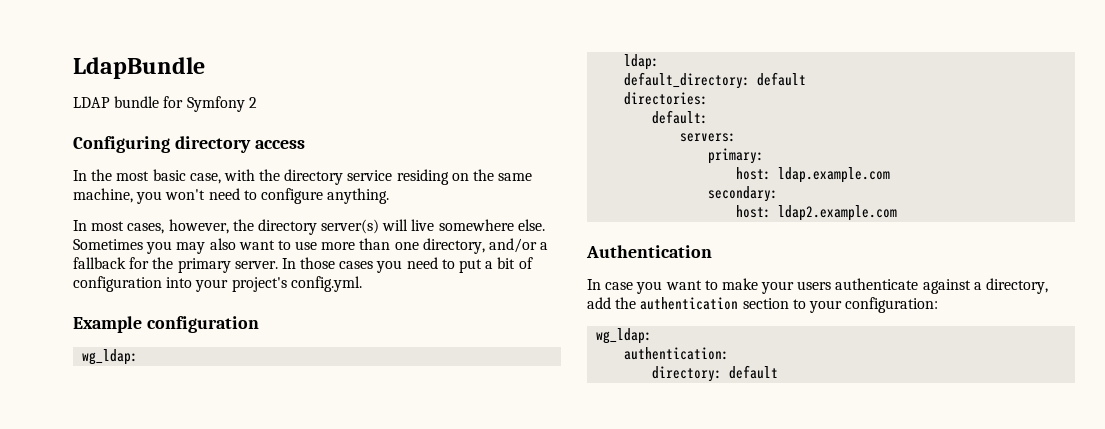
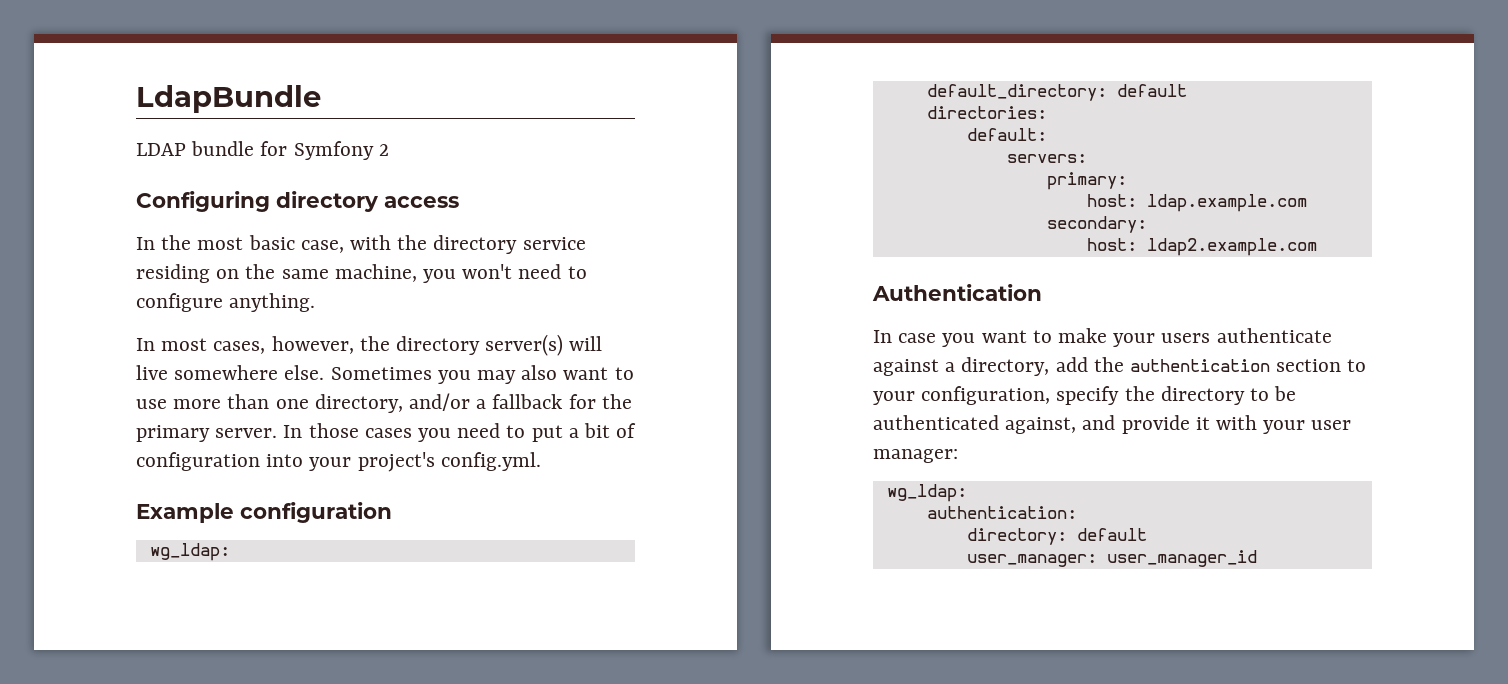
[624,54,660,70] // ldap: -> (230, 552) none
[845,297,939,313] configuration: -> [921,386,1297,405] [873,415,1352,434] [873,449,958,463] configuration, specify the directory to be authenticated against, and provide it with your user manager:
(779, 372) none -> [966,550,1257,567] // user_manager: user_manager_id

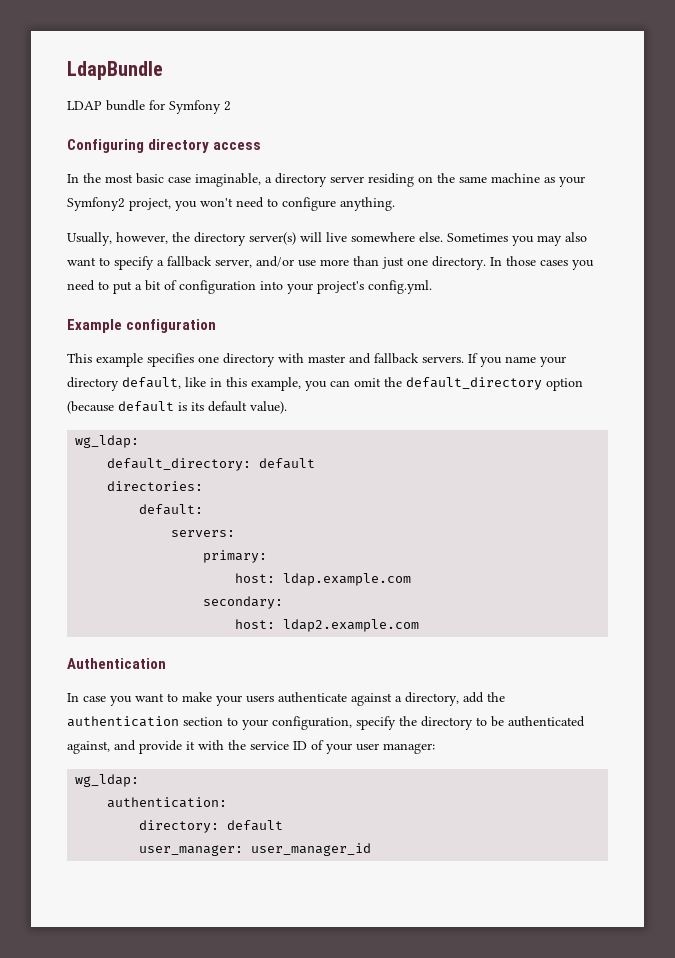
[300,235,586,254] [136,264,417,283] case, with the directory service residing on the same machine, -> [168,173,585,187] [67,197,171,211] case imaginable, a directory server residing on the same machine as your Symfony2 project,
[136,338,266,354] In most cases, -> [67,232,112,246] Usually,
[136,393,632,413] [136,425,278,442] use more than one directory, and/or a fallback for the primary server. -> [114,256,486,270] specify a fallback server, and/or use more than just one directory.
(392, 512) none -> [67,353,566,367] [67,377,583,391] [67,401,287,414] // This example specifies one directory with master and fallback servers. If you name your directory default, like in this example, you can omit the default_directory option (because default is its default value).
(1258, 422) none -> [228,740,324,750] the service ID of

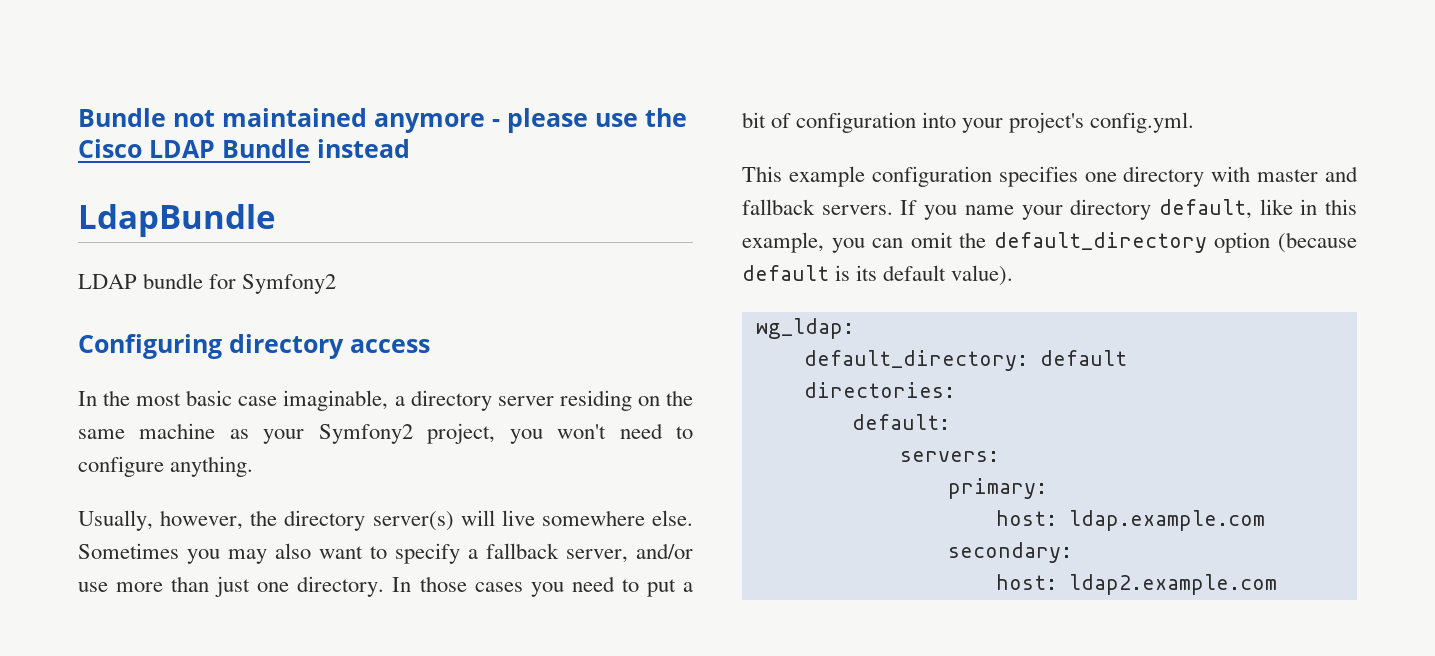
(67, 70) none -> [78,108,687,133] [78,139,410,158] Bundle not maintained anymore - please use the Cisco LDAP Bundle instead //
[169,100,231,114] Symfony 2 -> [242,274,337,294] Symfony2
[67,319,217,333] // Example configuration -> (1195, 122) none
(143, 360) none -> [871,166,992,187] configuration
[67,658,166,669] [67,692,505,706] [67,716,585,730] [67,740,435,754] [75,774,140,787] [107,797,228,808] [139,820,284,833] [139,843,372,856] // Authentication // In case you want to make your users authenticate against a directory, add the authentication section to your configuration, specify the directory to be authenticated against, and provide it with the service ID of your user manager: // wg_ldap: // authentication: // directory: default // user_manager: user_manager_id -> (1277, 584) none

